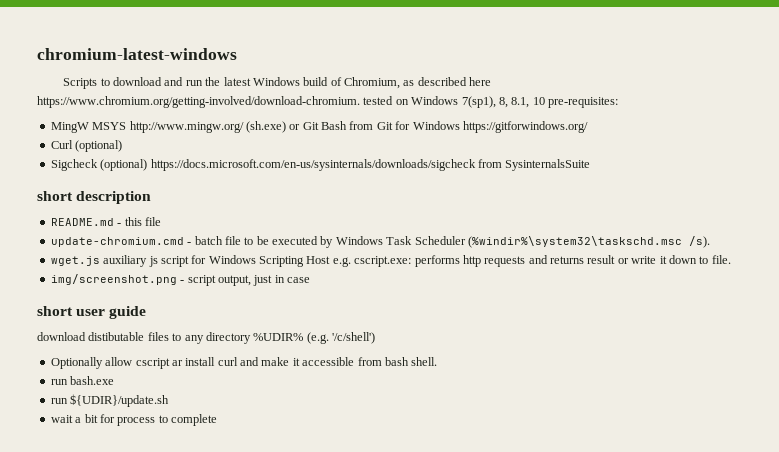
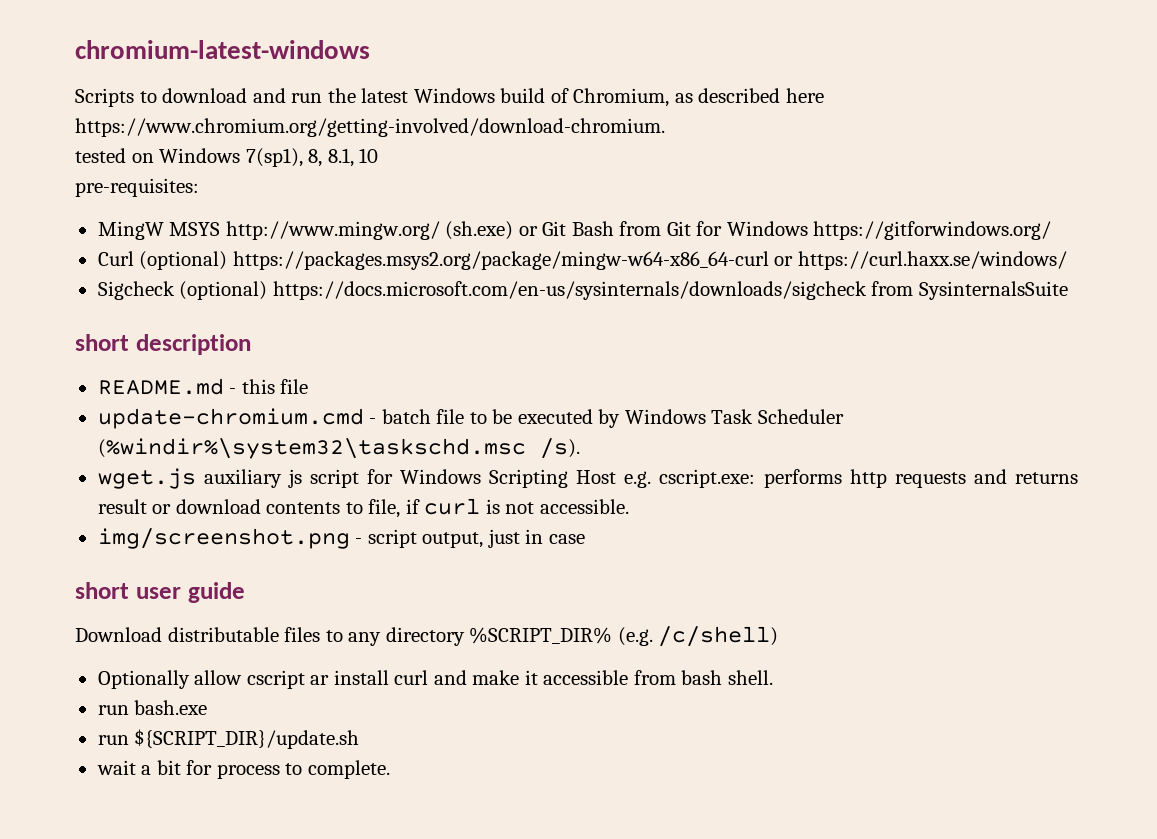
(360, 102) none -> (665, 127) //
(545, 101) none -> (379, 155) //
(123, 146) none -> [232,251,1067,270] https://packages.msys2.org/package/mingw-w64-x86_64-curl or https://curl.haxx.se/windows/
[631,255,731,264] write it down to file. -> [175,498,629,518] download contents to file, if curl is not accessible.
[37,332,145,341] download distibutable -> [75,627,279,642] Download distributable
[253,332,375,344] %UDIR% (e.g. '/c/shell') -> [469,626,779,647] %SCRIPT_DIR% (e.g. /c/shell)
[70,394,170,407] ${UDIR}/update.sh -> [134,729,360,749] ${SCRIPT_DIR}/update.sh
[171,414,217,426] complete -> [307,760,390,779] complete.

